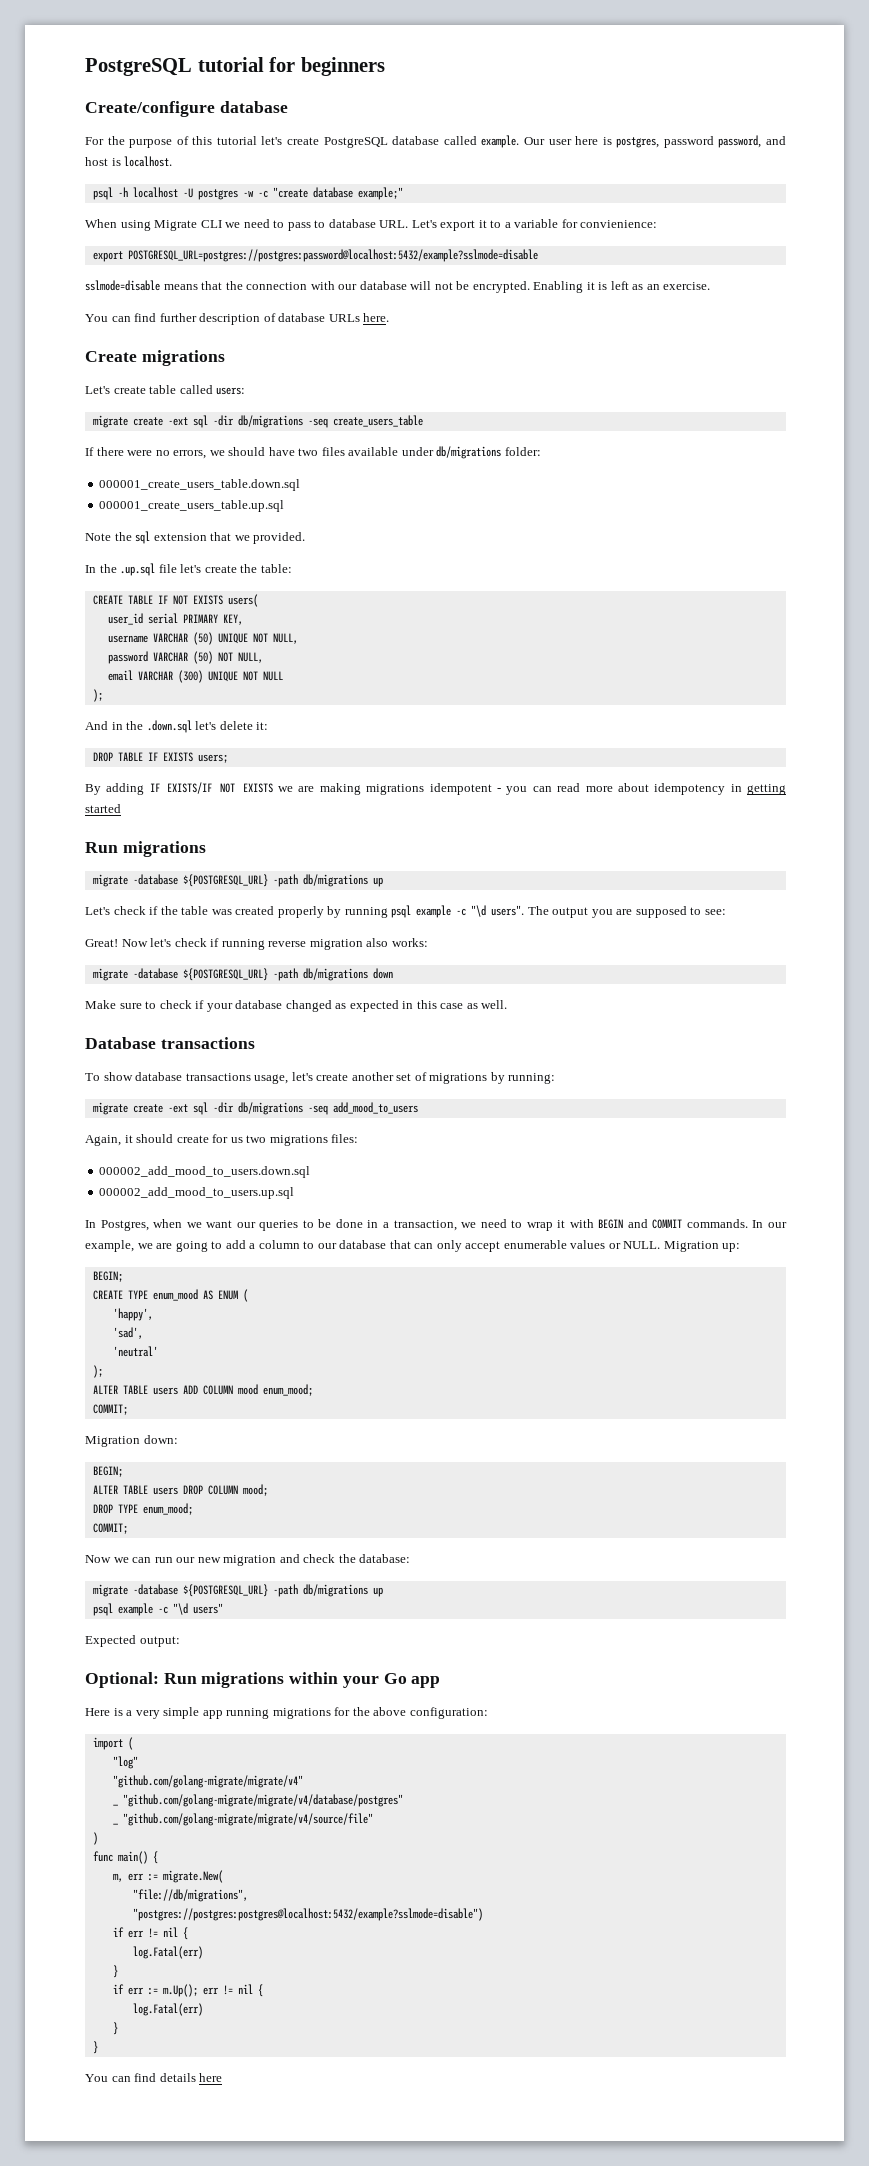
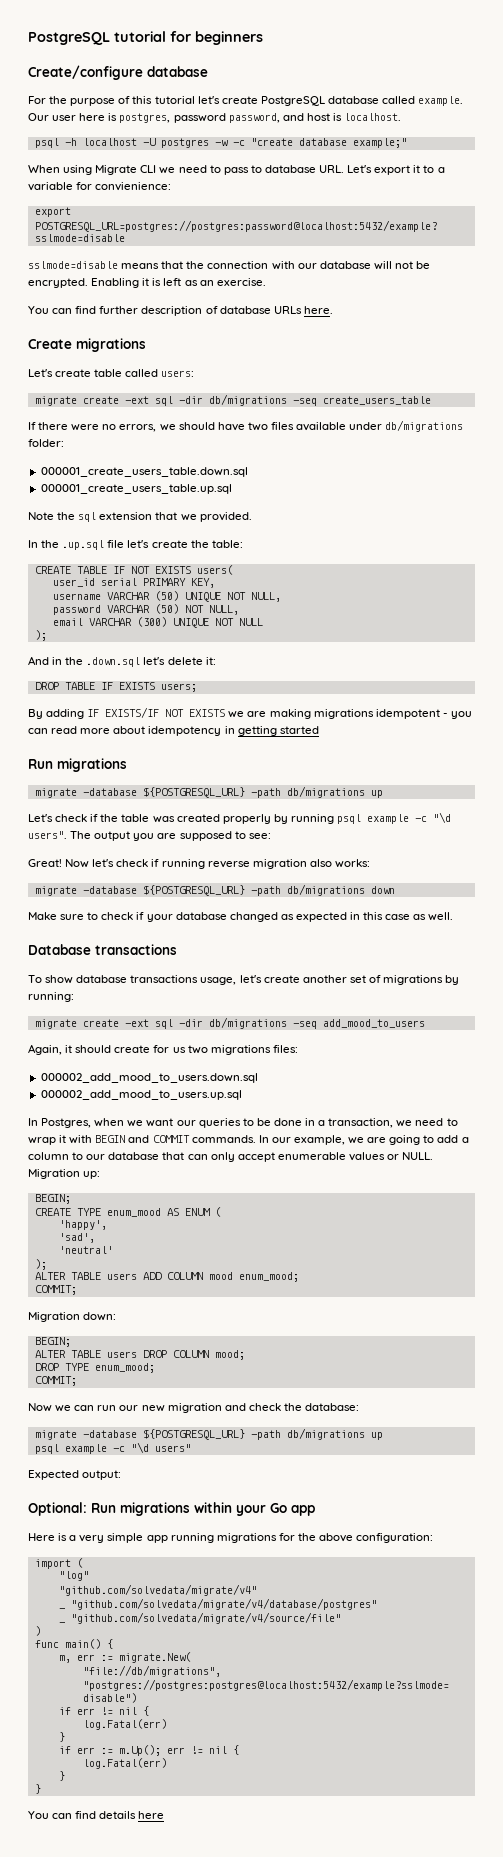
[112,1775,303,1788] [112,1794,403,1807] [112,1813,373,1826] "github.com/golang-migrate/migrate/v4" // _ "github.com/golang-migrate/migrate/v4/database/postgres" // _ "github.com/golang-migrate/migrate/v4/source/file" -> [58,1584,257,1596] [58,1598,377,1610] [58,1612,341,1624] "github.com/solvedata/migrate/v4" // _ "github.com/solvedata/migrate/v4/database/postgres" // _ "github.com/solvedata/migrate/v4/source/file"

